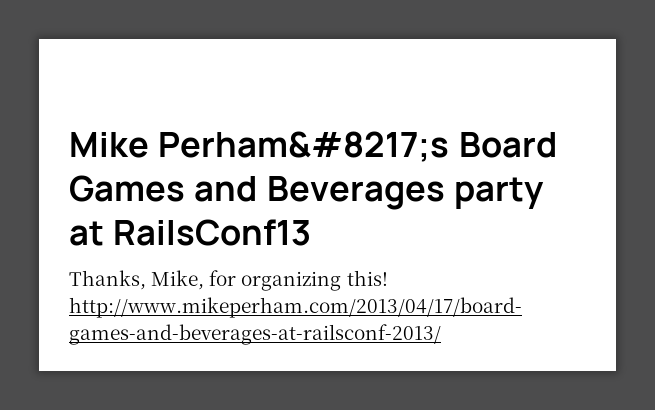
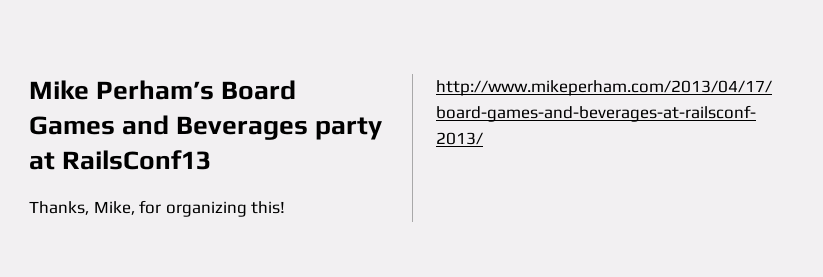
[158,131,450,162] Perham&#8217;s -> [96,80,215,100] Perham’s

